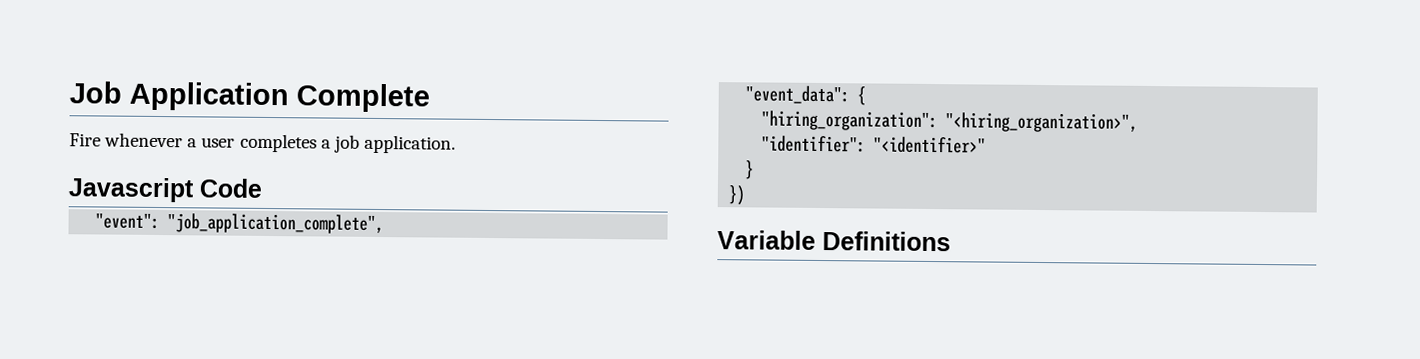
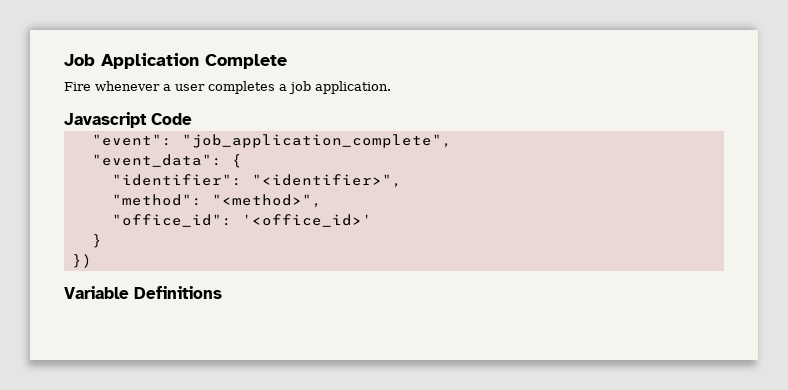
[761,110,1139,133] [761,135,987,154] "hiring_organization": "<hiring_organization>", // "identifier": "<identifier>" -> [111,174,402,188] [111,194,322,208] [111,214,372,227] "identifier": "<identifier>", // "method": "<method>", // "office_id": '<office_id>'

